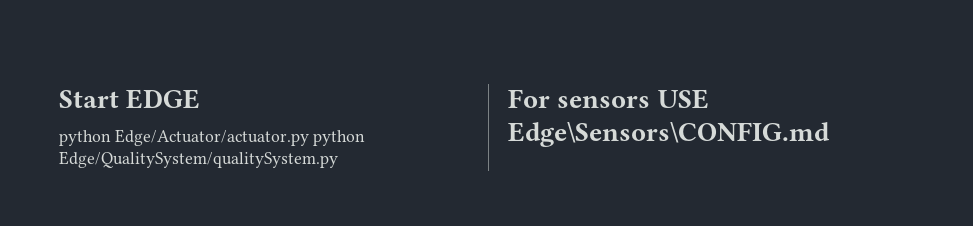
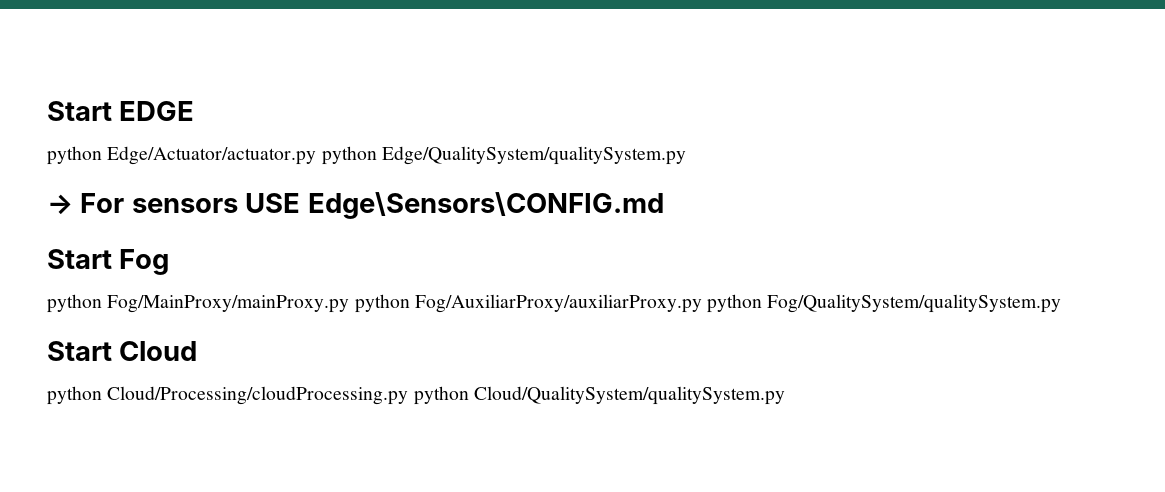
(338, 159) none -> [47,194,73,215] →
(830, 134) none -> [47,249,170,275] [47,294,1062,313] [47,341,198,361] [47,386,785,405] // Start Fog // python Fog/MainProxy/mainProxy.py python Fog/AuxiliarProxy/auxiliarProxy.py python Fog/QualitySystem/qualitySystem.py // Start Cloud // python Cloud/Processing/cloudProcessing.py python Cloud/QualitySystem/qualitySystem.py

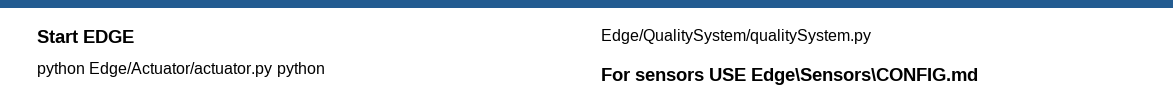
[47,194,73,215] → -> (871, 36) none
[47,249,170,275] [47,294,1062,313] [47,341,198,361] [47,386,785,405] // Start Fog // python Fog/MainProxy/mainProxy.py python Fog/AuxiliarProxy/auxiliarProxy.py python Fog/QualitySystem/qualitySystem.py // Start Cloud // python Cloud/Processing/cloudProcessing.py python Cloud/QualitySystem/qualitySystem.py -> (978, 76) none

